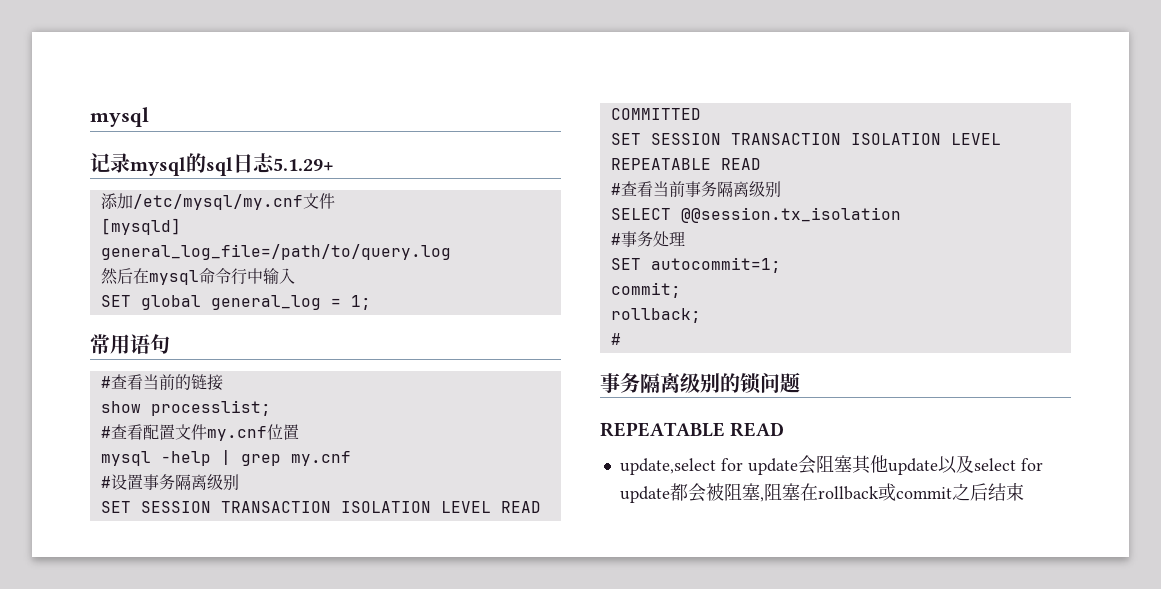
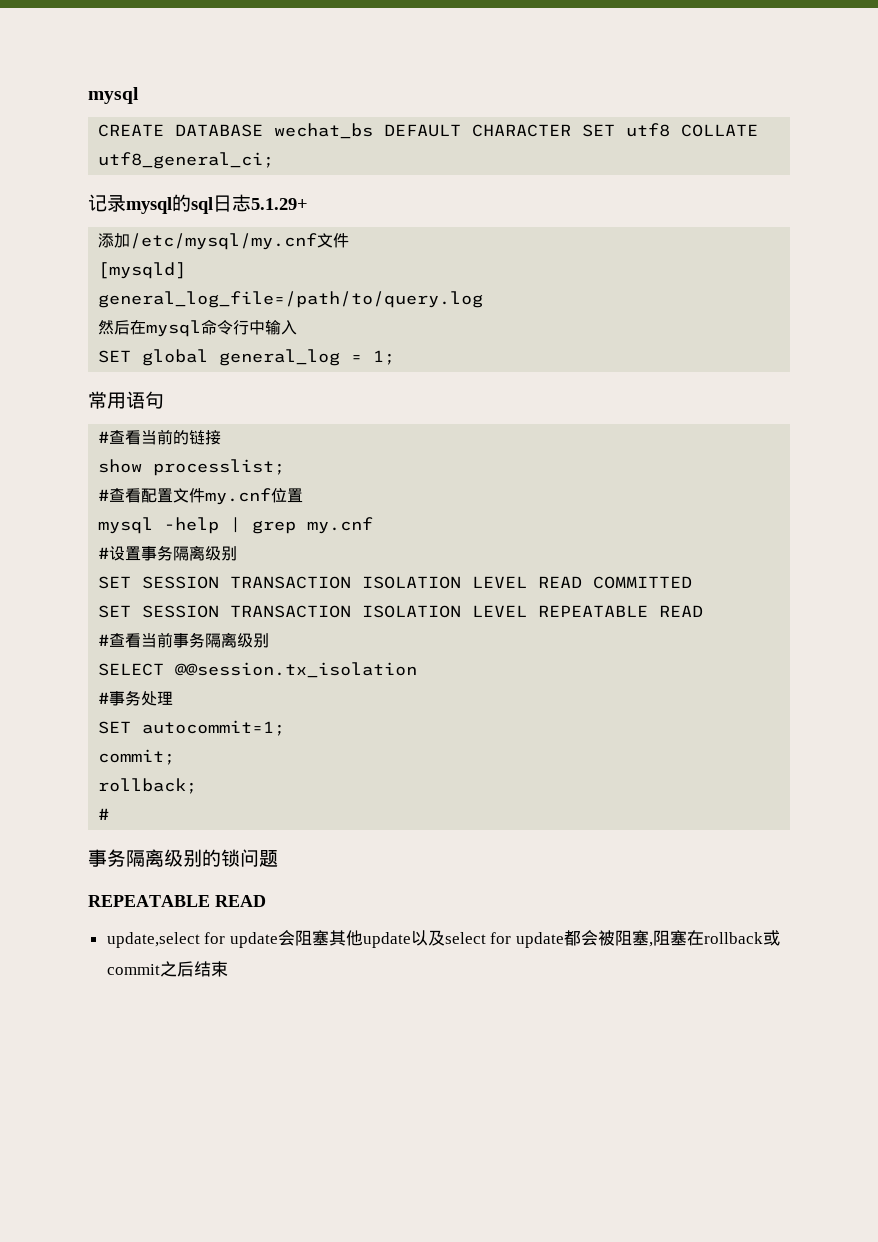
[90,107,149,127] mysql -> [88,87,139,104] [98,123,759,139] [98,152,275,169] mysql // CREATE DATABASE wechat_bs DEFAULT CHARACTER SET utf8 COLLATE utf8_general_ci;

